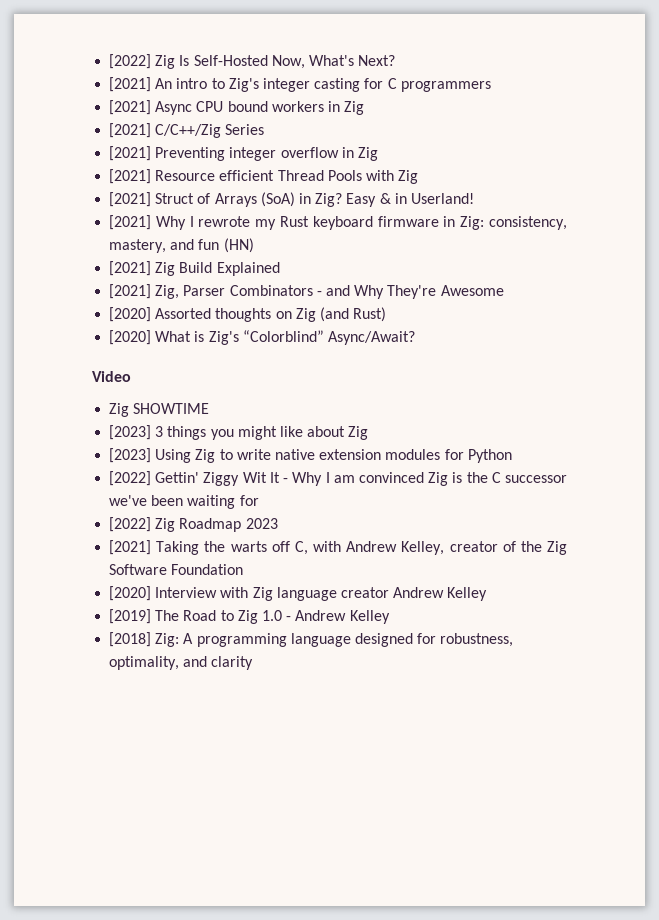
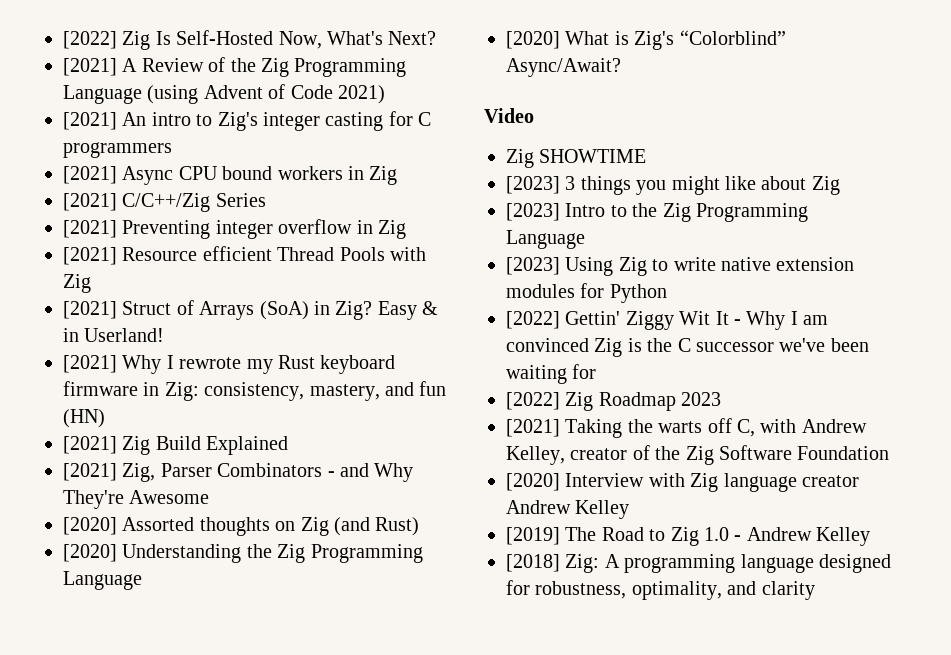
(396, 60) none -> [63,57,407,77] [63,84,385,104] // [2021] A Review of the Zig Programming Language (using Advent of Code 2021)
(387, 314) none -> [63,544,423,563] [63,571,142,590] // [2020] Understanding the Zig Programming Language
(369, 433) none -> [506,203,808,222] [506,230,585,249] // [2023] Intro to the Zig Programming Language

